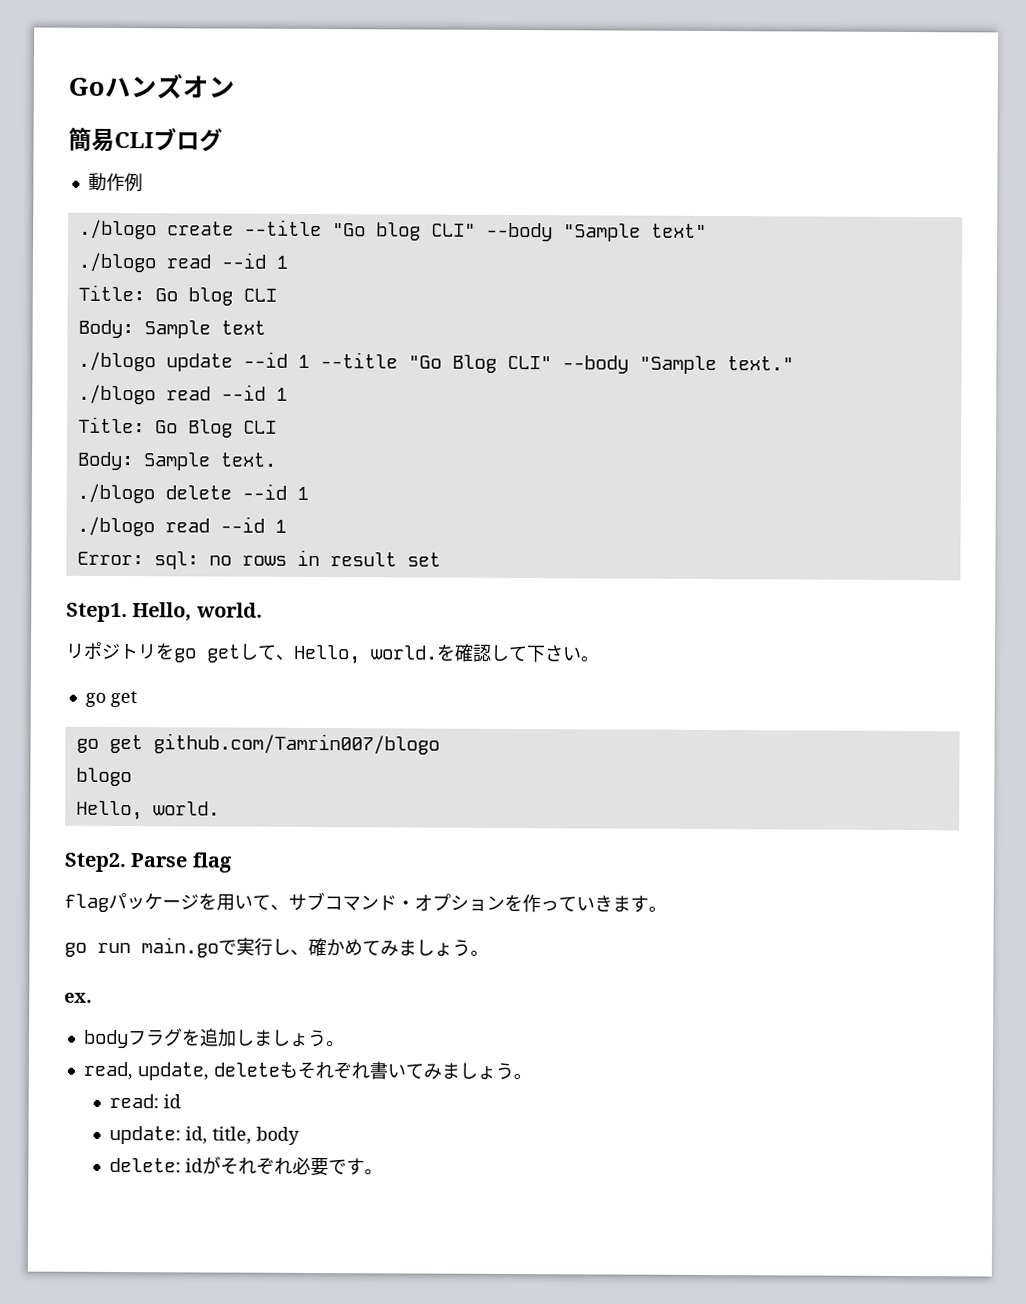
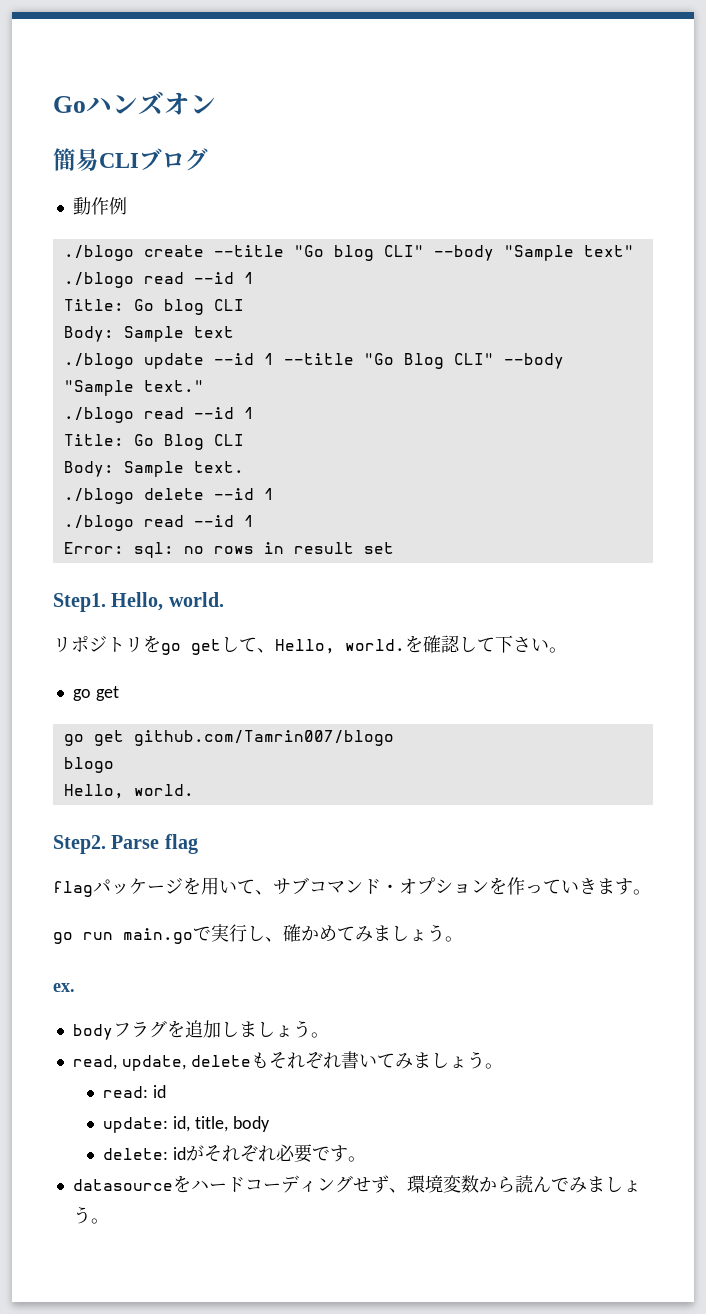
(384, 1172) none -> [72,1175,641,1193] [72,1206,109,1224] // datasourceをハードコーディングせず、環境変数から読んでみましょう。

